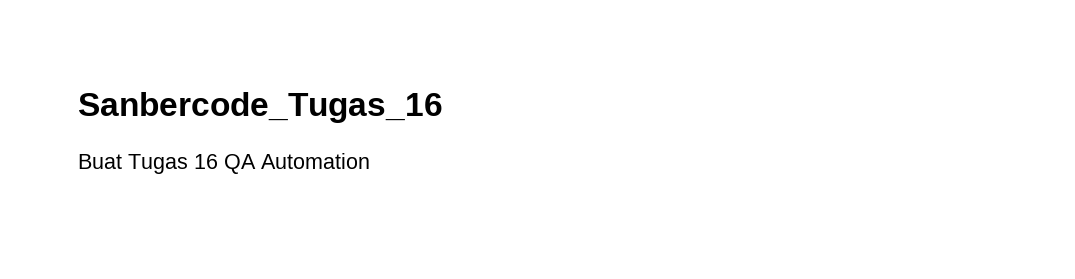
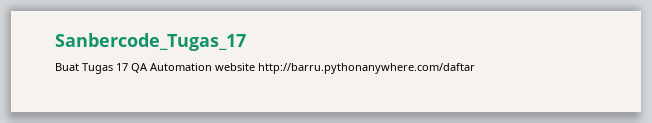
[78,92,443,123] Sanbercode_Tugas_16 -> [55,33,246,51] Sanbercode_Tugas_17
[194,154,218,169] 16 -> [116,63,128,71] 17
(370, 161) none -> [215,63,475,74] website http://barru.pythonanywhere.com/daftar

